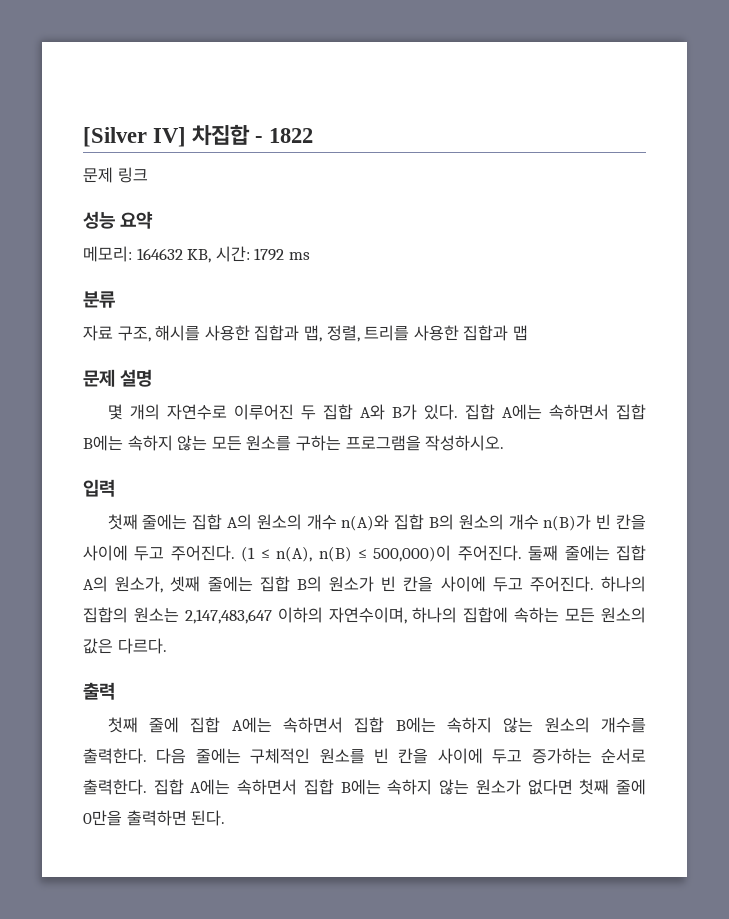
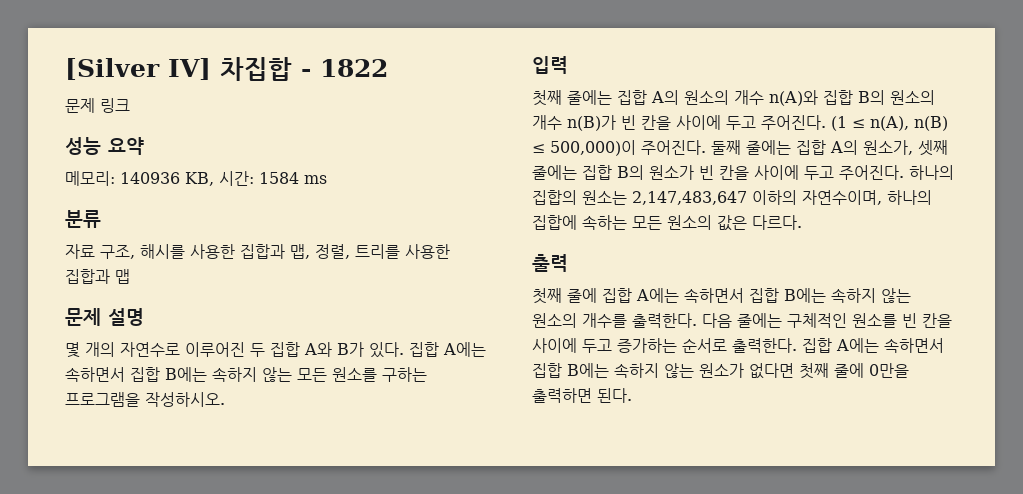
[136,248,183,260] 164632 -> [120,172,180,184] 140936
[254,248,285,261] 1792 -> [259,172,299,184] 1584

